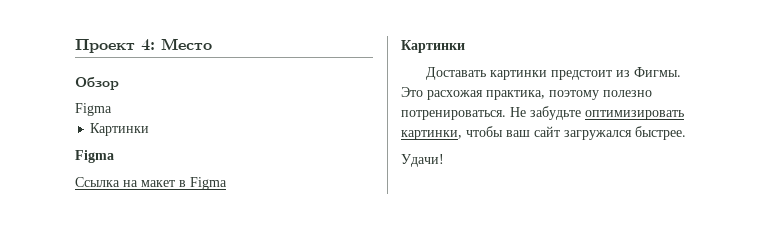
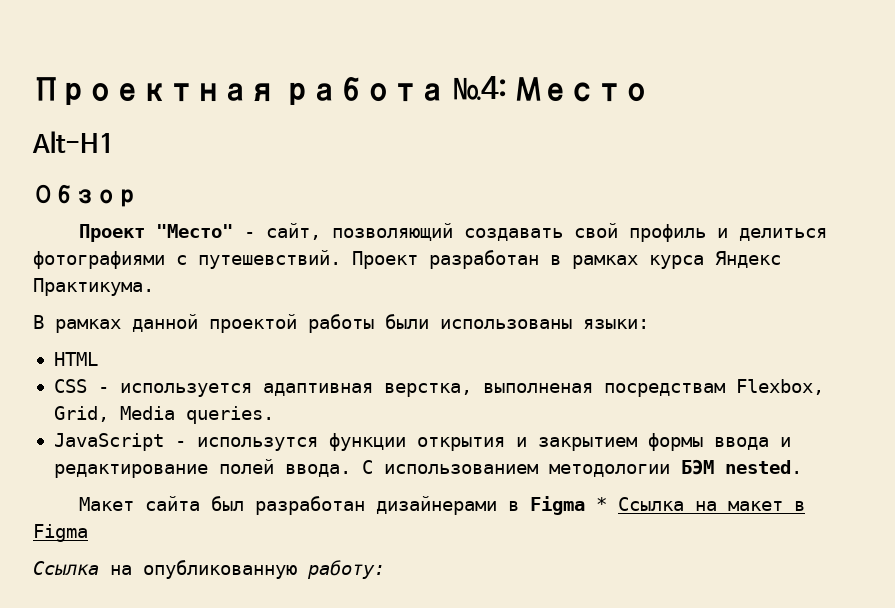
[75,39,155,53] Проект 4: -> [33,76,508,105] Проектная работа №4:
(212, 44) none -> [32,131,114,153] // Alt-H1
[75,103,112,116] [90,123,150,136] [75,150,114,163] Figma // Картинки // Figma // -> [78,223,827,242] [33,250,781,269] [33,278,154,296] [33,314,649,333] [53,352,98,366] [53,379,824,397] [53,406,274,424] [53,433,791,451] [53,459,802,478] [78,496,607,515] Проект "Место" - сайт, позволяющий создавать свой профиль и делиться фотографиями с путешевствий. Проект разработан в рамках курса Яндекс Практикума. // В рамках данной проектой работы были использованы языки: // HTML // CSS - используется адаптивная верстка, выполненая посредствам Flexbox, Grid, Media queries. // JavaScript - использутся функции открытия и закрытием формы ввода и редактирование полей ввода. C использованием методологии БЭМ nested. // Макет сайта был разработан дизайнерами в Figma *
[401,40,465,53] [426,67,682,80] [401,87,652,100] [401,106,684,120] [401,126,686,140] [401,154,444,167] Картинки // Доставать картинки предстоит из Фигмы. Это расхожая практика, поэтому полезно потренироваться. Не забудьте оптимизировать картинки, чтобы ваш сайт загружался быстрее. // Удачи! -> [33,560,385,579] Ссылка на опубликованную работу:

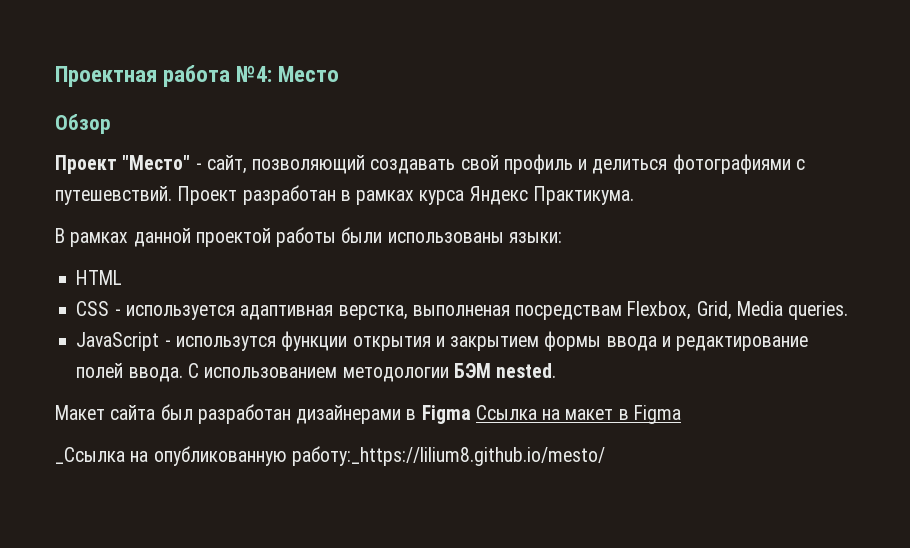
[32,131,114,153] // Alt-H1 -> (340, 74) none
[595,497,607,511] * -> (471, 414) none
[33,561,99,575] Ссылка -> [55,447,125,464] _Ссылка
[307,560,385,579] работу: -> [291,446,605,466] работу:_https://lilium8.github.io/mesto/

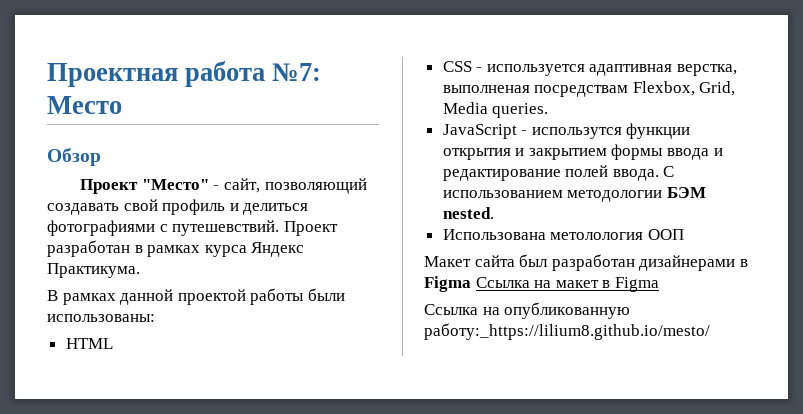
[236,65,273,82] №4: -> [272,63,322,81] №7:
[387,232,562,243] использованы языки: -> [47,314,155,322] использованы:
(557, 370) none -> [442,229,684,240] // Использована метолология ООП
[55,447,125,464] _Ссылка -> [424,304,478,315] Ссылка

